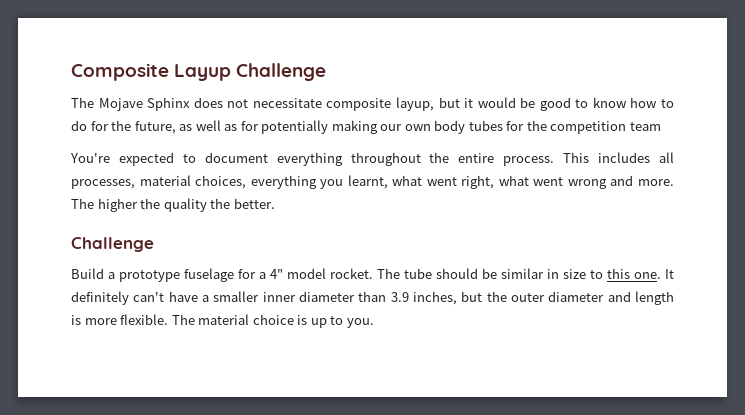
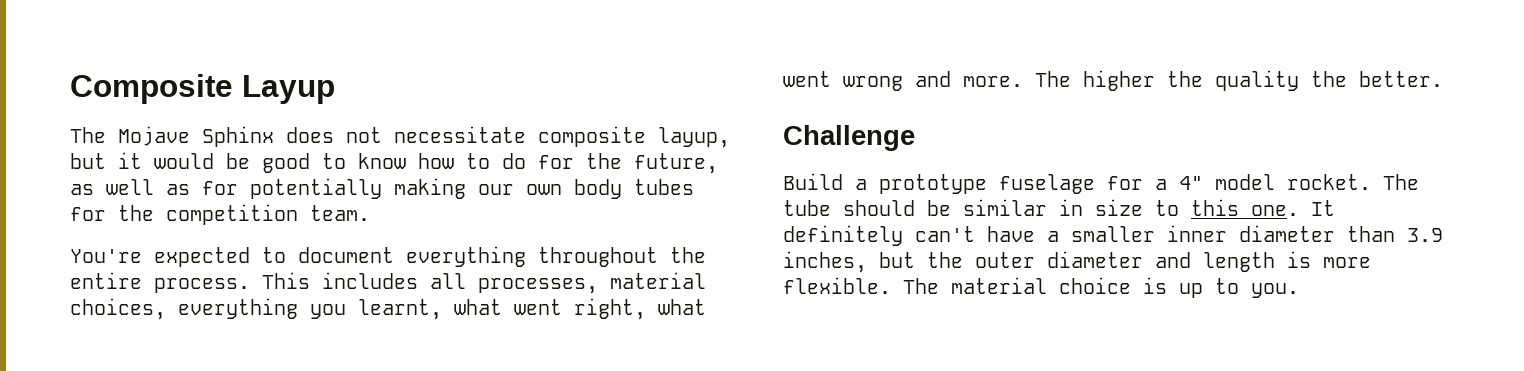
[236,63,327,81] Challenge -> (335, 89) none
[629,122,661,131] team -> [310,205,370,221] team.

